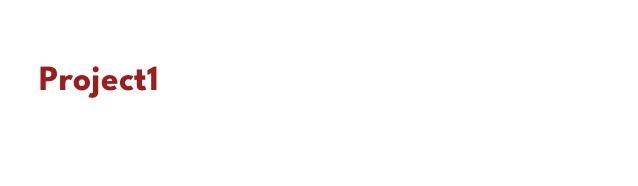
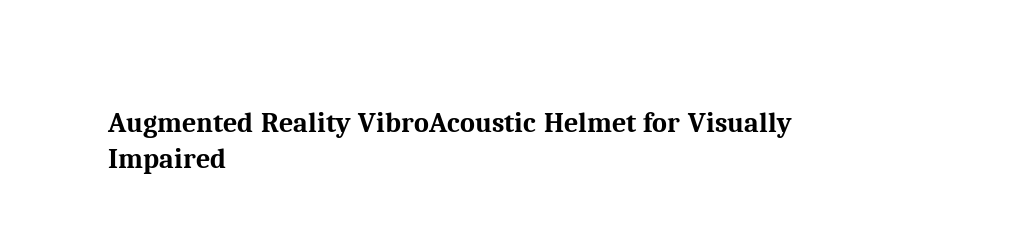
[39,66,159,98] Project1 -> [107,112,792,138] [108,148,226,174] Augmented Reality VibroAcoustic Helmet for Visually Impaired

